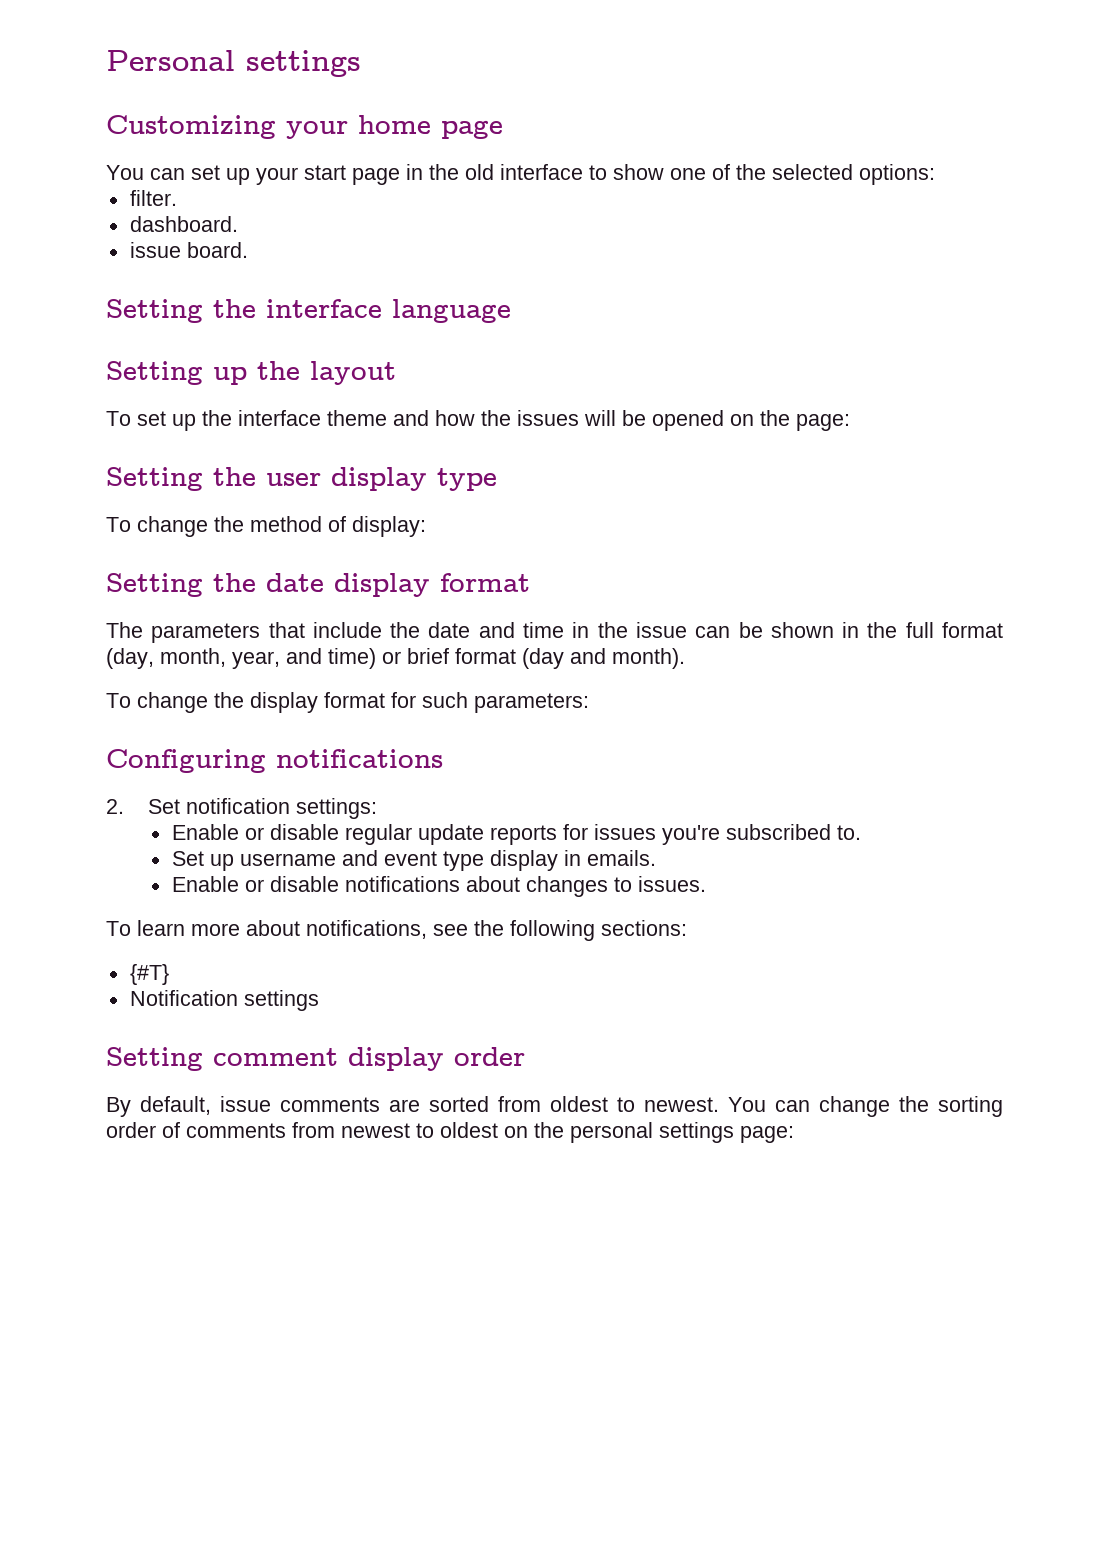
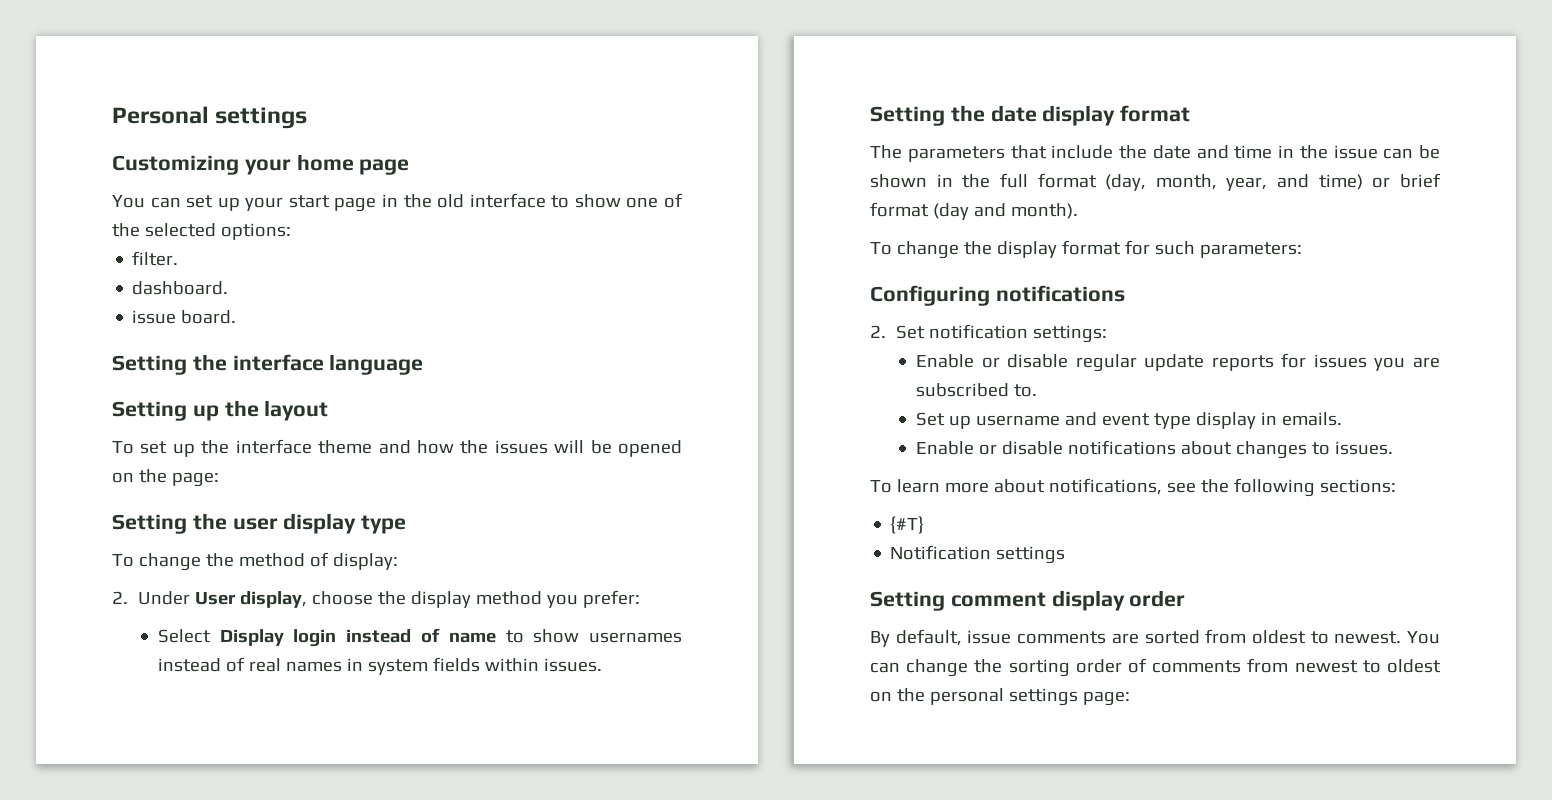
(426, 526) none -> [112,590,640,608] [157,628,682,647] [157,657,602,675] // 2. Under User display, choose the display method you prefer: // Select Display login instead of name to show usernames instead of real names in system fields within issues.
[661,825,720,845] you're -> [1374,357,1440,371] you are

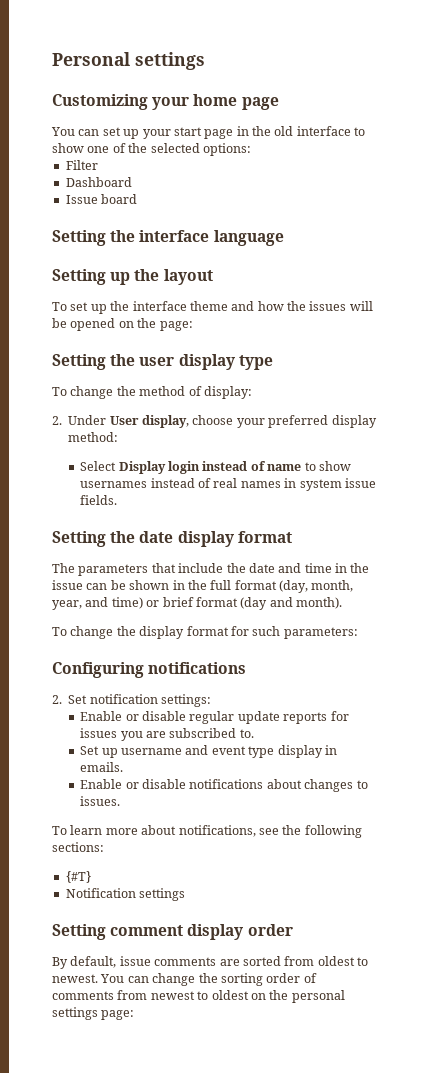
[132,251,179,266] [132,281,229,295] [132,310,237,324] filter. // dashboard. // issue board. -> [65,160,98,170] [65,177,132,187] [65,194,138,204] Filter // Dashboard // Issue board
[377,590,640,608] the display method you prefer: -> [236,415,377,428] [68,432,119,442] your preferred display method:
[432,657,602,672] fields within issues. -> [344,478,376,488] [80,495,118,505] issue fields.

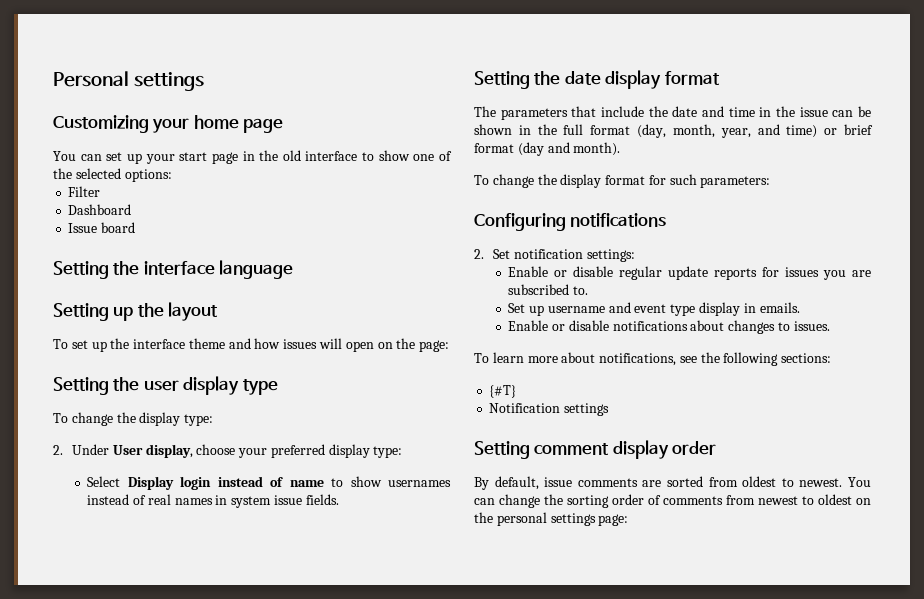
[287,301,306,311] the -> (281, 343) none
[52,318,116,331] be opened -> [345,341,374,352] open
[139,386,252,399] method of display: -> [139,412,214,426] display type:
[68,432,119,442] method: -> [373,446,403,458] type:

